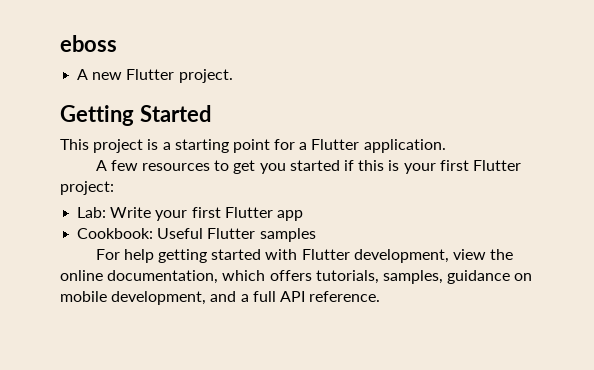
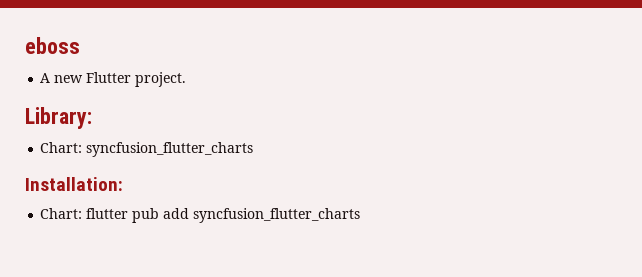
[60,105,211,126] [60,139,446,153] [95,160,521,174] [60,181,114,195] [77,207,303,221] [77,228,316,242] [95,249,514,263] [60,270,533,284] [60,291,381,305] Getting Started // This project is a starting point for a Flutter application. // A few resources to get you started if this is your first Flutter project: // Lab: Write your first Flutter app // Cookbook: Useful Flutter samples // For help getting started with Flutter development, view the online documentation, which offers tutorials, samples, guidance on mobile development, and a full API reference. -> [25,107,92,129] [40,142,254,157] [25,177,123,191] [40,208,361,223] Library: // Chart: syncfusion_flutter_charts // Installation: // Chart: flutter pub add syncfusion_flutter_charts

